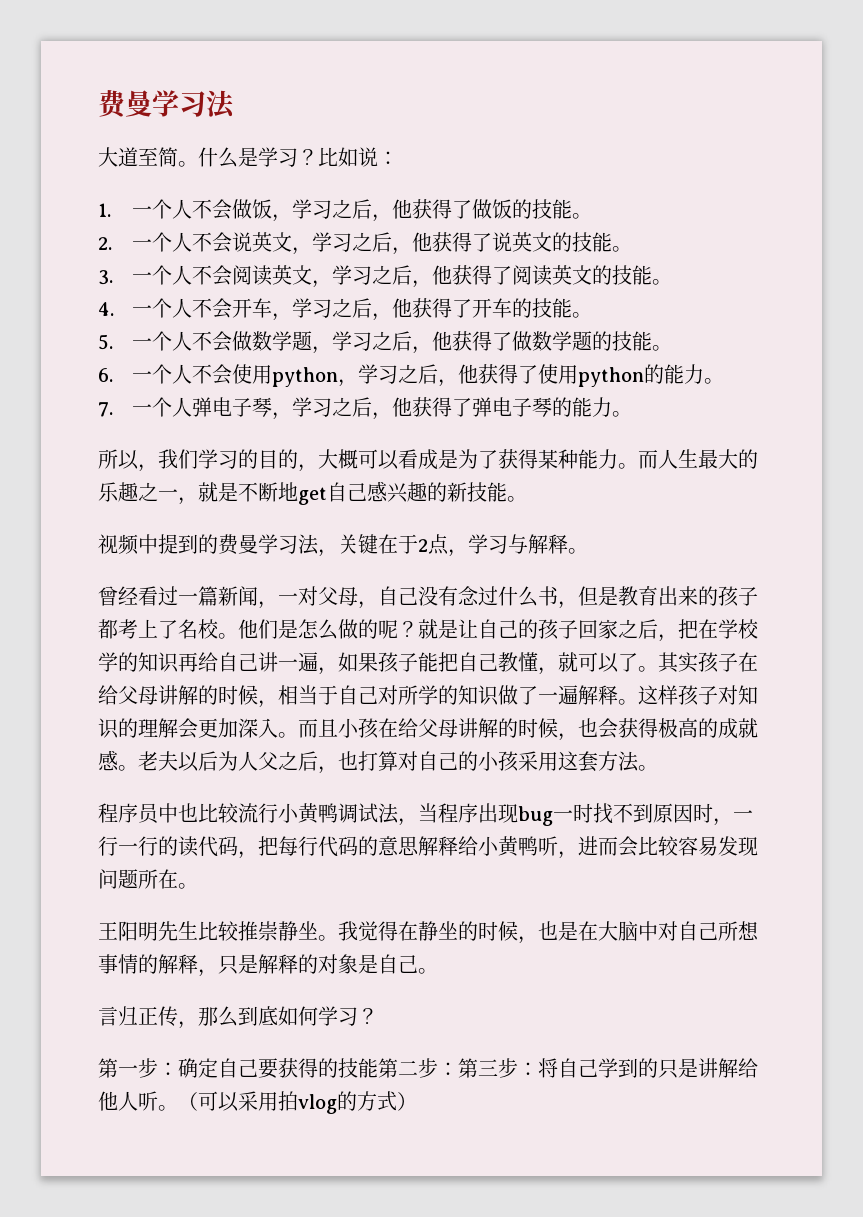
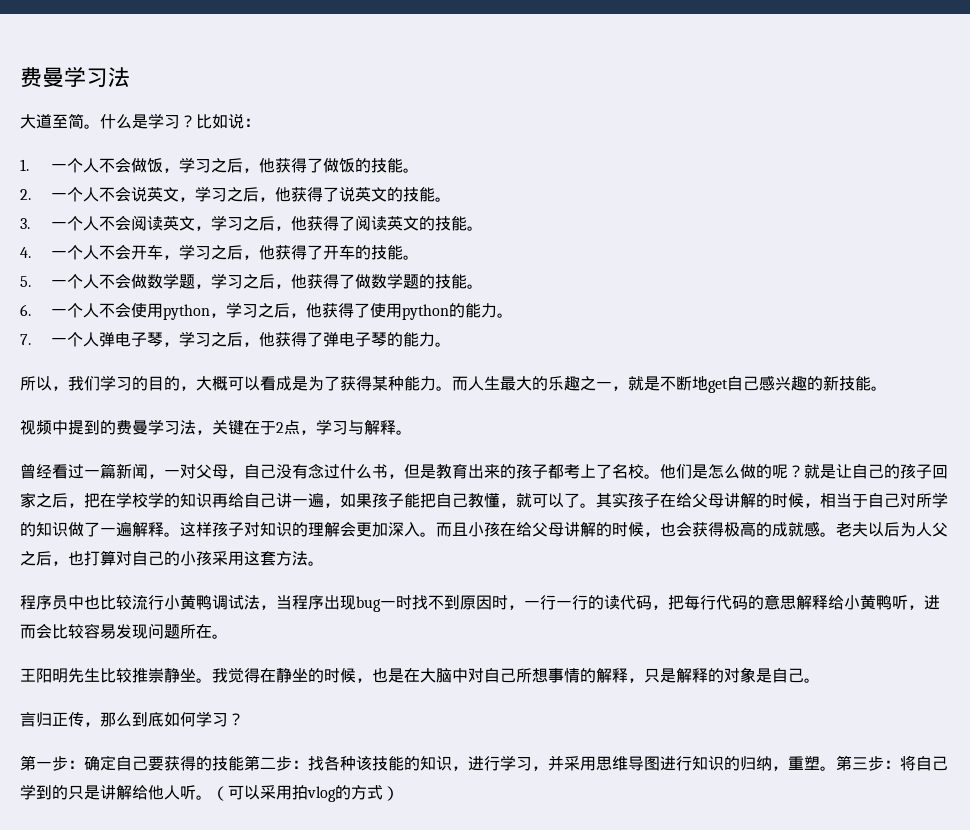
(458, 1069) none -> [308,755,836,771] 找各种该技能的知识，进行学习，并采用思维导图进行知识的归纳，重塑。

